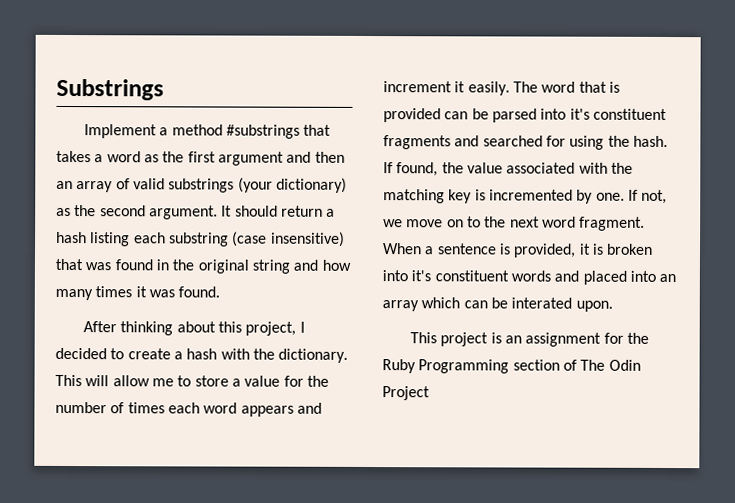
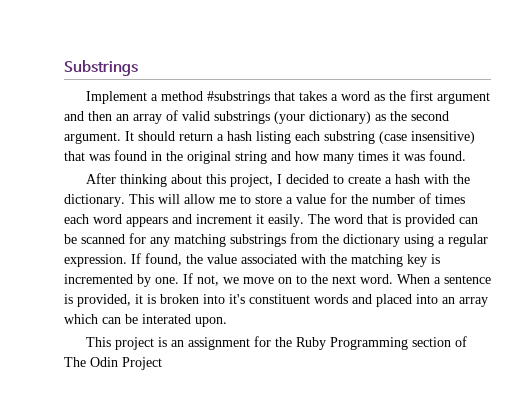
[491,108,667,123] [383,135,668,150] parsed into it's constituent fragments and searched for using the hash. -> [81,233,488,247] [64,254,127,267] scanned for any matching substrings from the dictionary using a regular expression.
[541,216,646,231] word fragment. -> [360,274,393,284] word.

